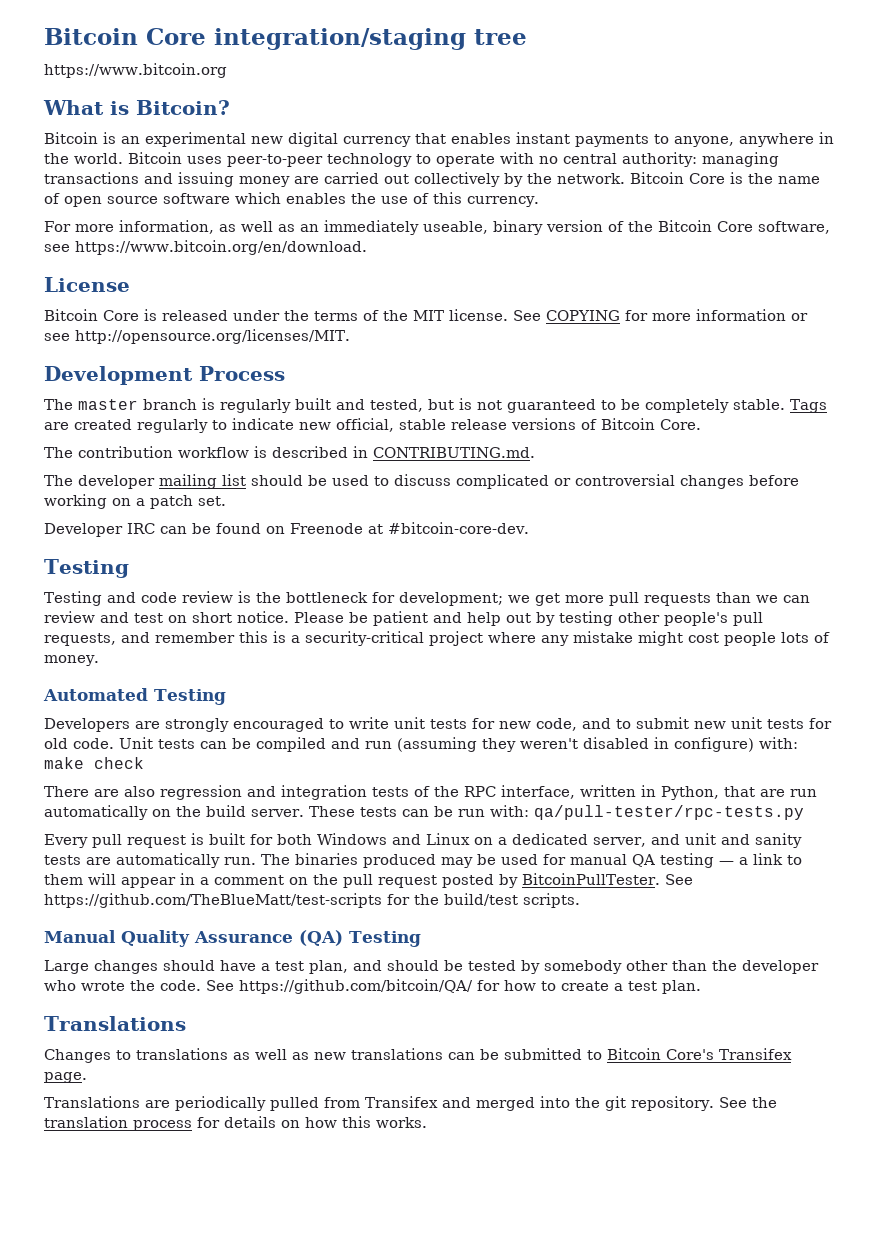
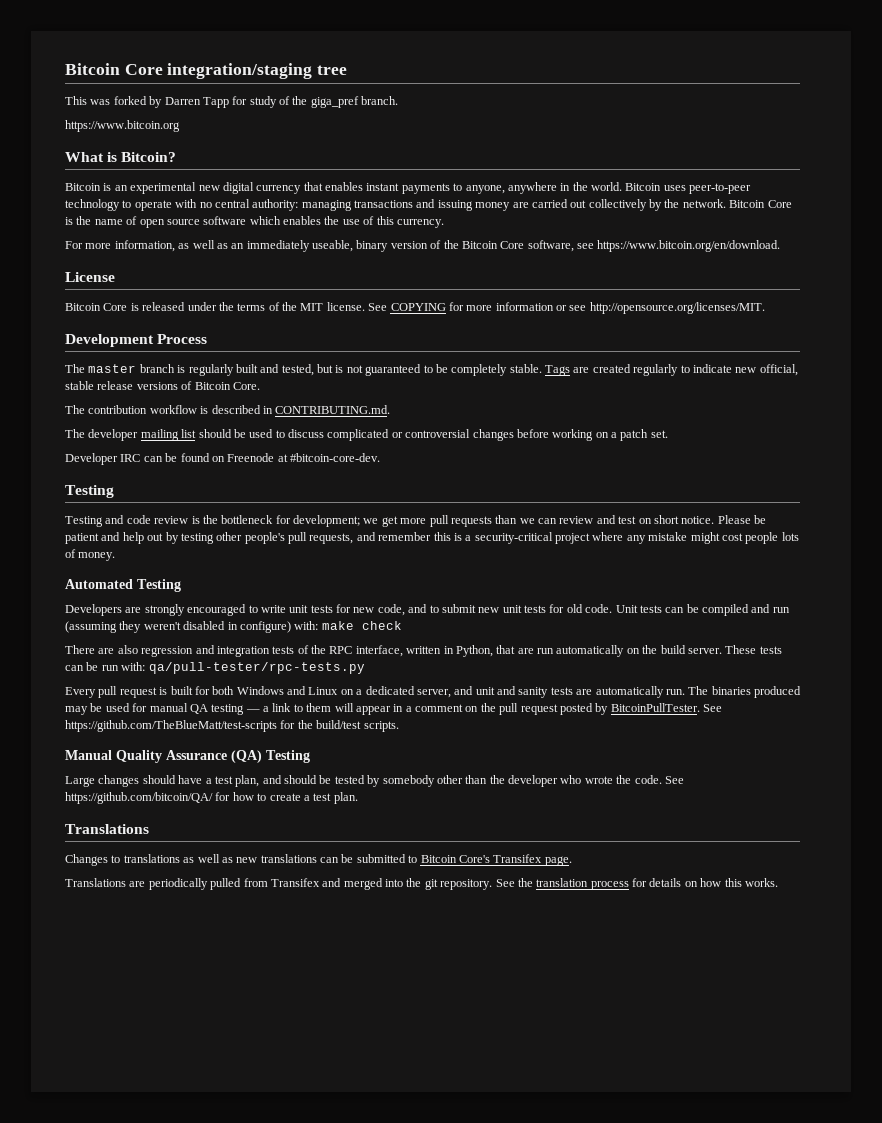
(527, 37) none -> [65,96,399,108] // This was forked by Darren Tapp for study of the giga_pref branch.

